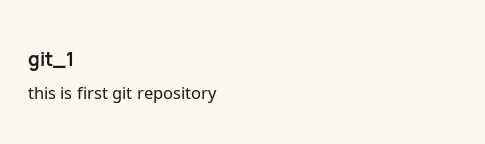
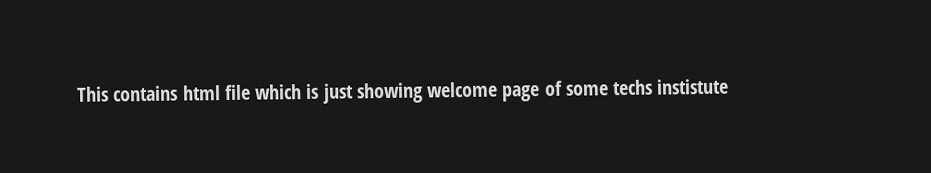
[28,52,74,71] [28,87,217,103] git_1 // this is first git repository -> [76,78,730,104] This contains html file which is just showing welcome page of some techs instistute

